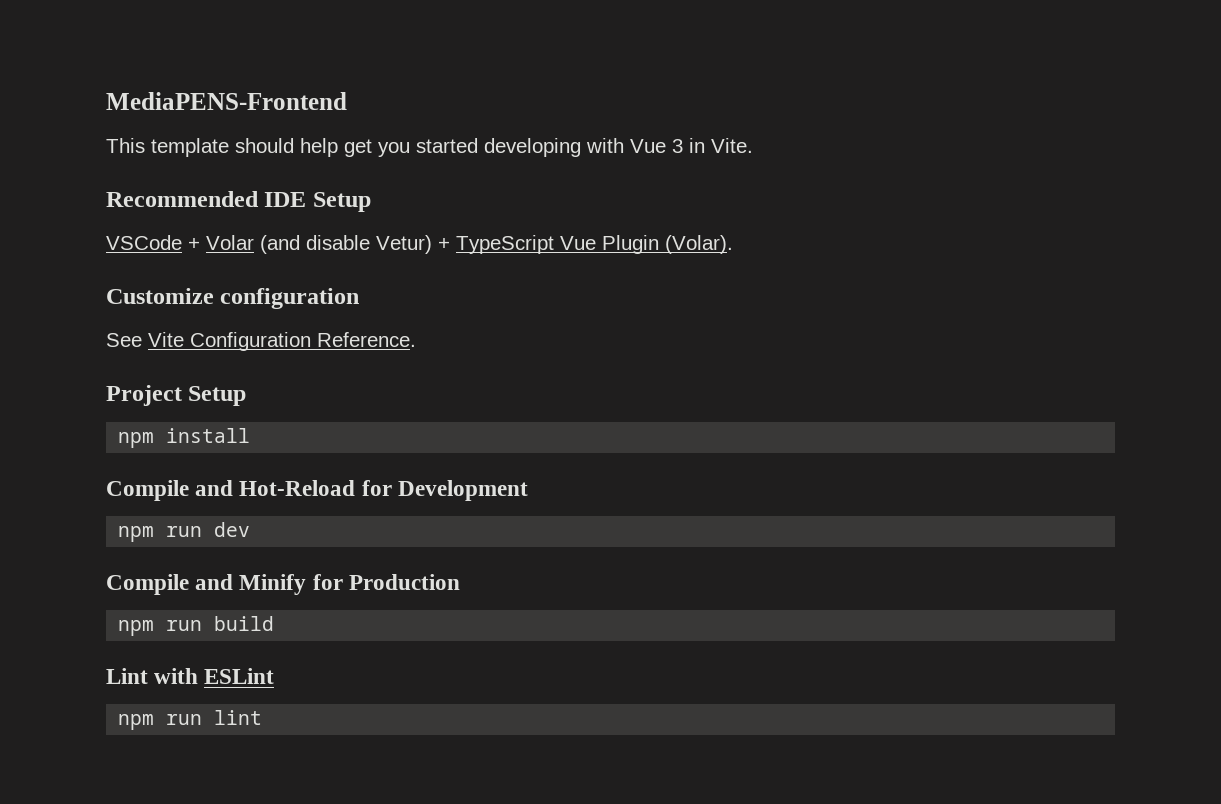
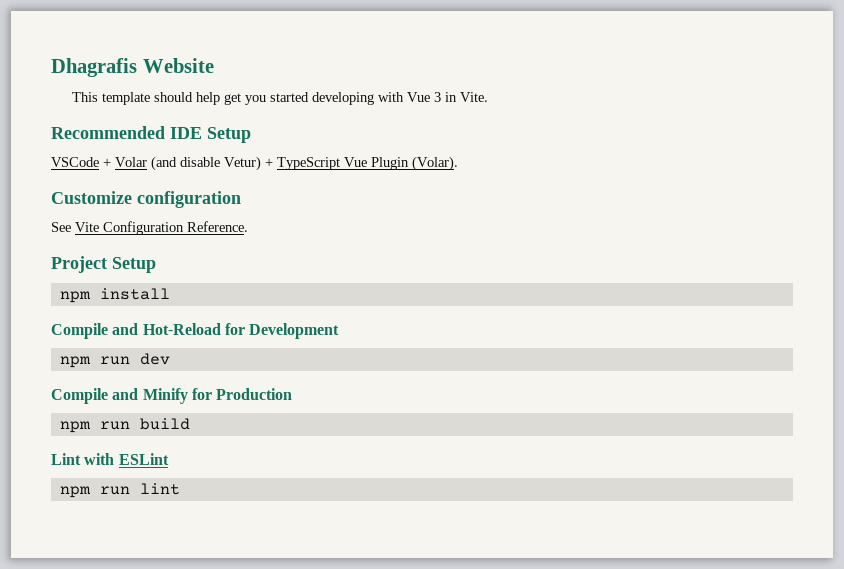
[106,92,347,110] MediaPENS-Frontend -> [51,58,214,77] Dhagrafis Website

